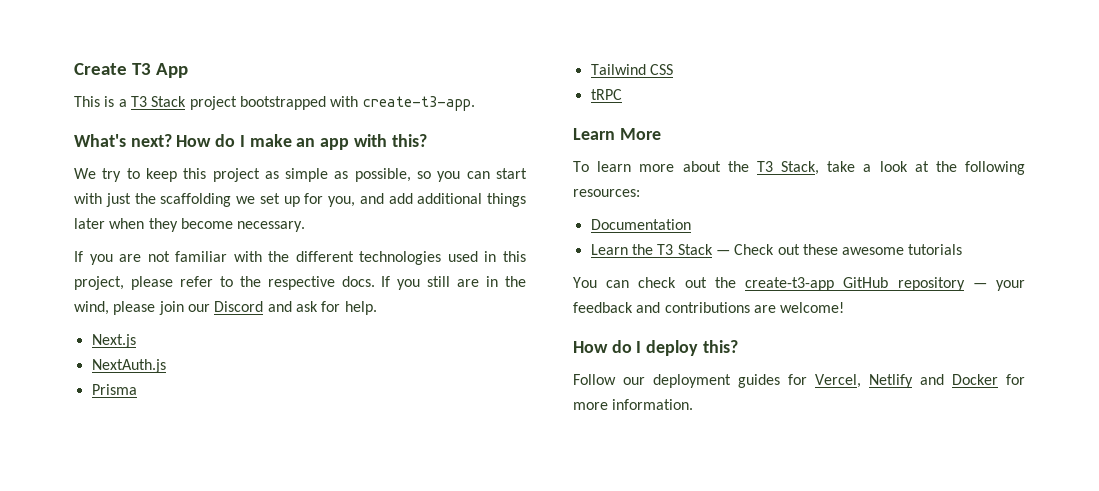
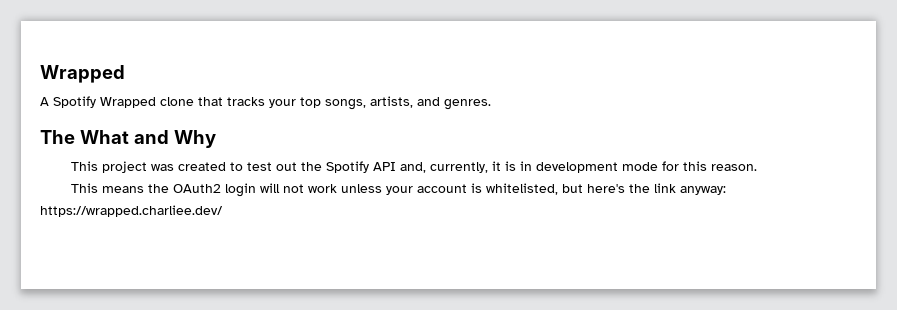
[74,63,188,78] [74,96,475,111] [74,134,427,150] [74,168,528,182] [74,193,526,207] [74,218,306,232] [74,251,527,265] [74,276,527,290] [74,301,377,315] [91,334,136,348] [91,359,166,373] [91,384,137,395] [590,64,673,75] [590,89,622,100] [573,128,661,140] [573,161,1025,175] [573,189,640,197] [590,219,691,230] [590,244,963,255] [573,277,1025,291] [573,302,845,313] [573,340,738,356] [573,374,1025,388] [573,399,694,410] Create T3 App // This is a T3 Stack project bootstrapped with create-t3-app. // What's next? How do I make an app with this? // We try to keep this project as simple as possible, so you can start with just the scaffolding we set up for you, and add additional things later when they become necessary. // If you are not familiar with the different technologies used in this project, please refer to the respective docs. If you still are in the wind, please join our Discord and ask for help. // Next.js // NextAuth.js // Prisma // Tailwind CSS // tRPC // Learn More // To learn more about the T3 Stack, take a look at the following resources: // Documentation // Learn the T3 Stack — Check out these awesome tutorials // You can check out the create-t3-app GitHub repository — your feedback and contributions are welcome! // How do I deploy this? // Follow our deployment guides for Vercel, Netlify and Docker for more information. -> [40,65,125,83] [40,96,491,110] [40,130,216,148] [70,161,757,173] [70,183,726,197] [40,205,223,217] Wrapped // A Spotify Wrapped clone that tracks your top songs, artists, and genres. // The What and Why // This project was created to test out the Spotify API and, currently, it is in development mode for this reason. // This means the OAuth2 login will not work unless your account is whitelisted, but here's the link anyway: https://wrapped.charliee.dev/

